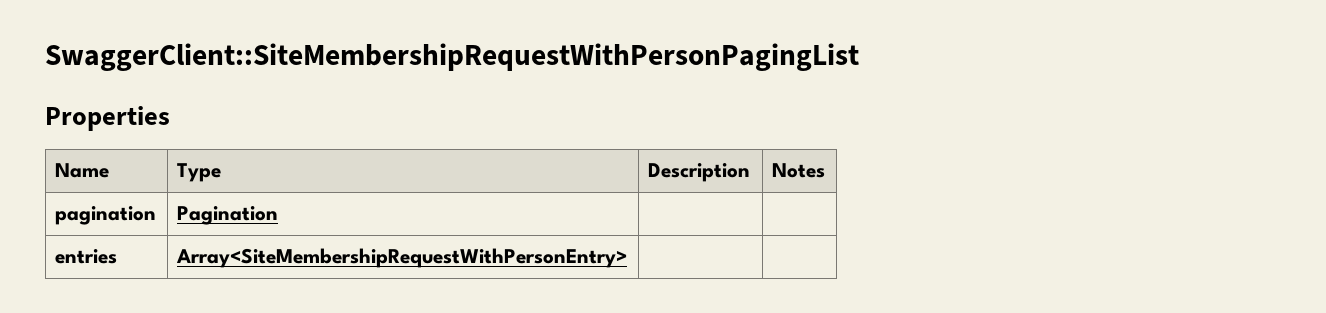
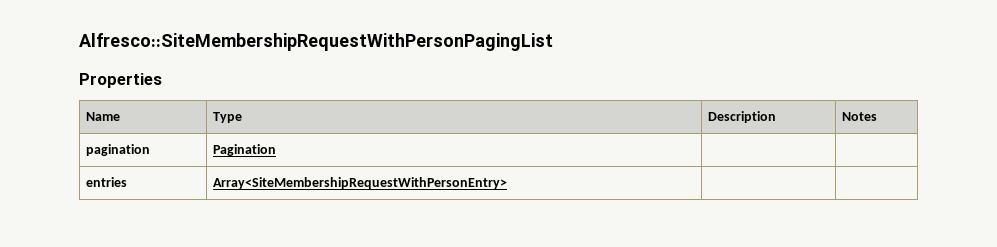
[45,43,859,71] SwaggerClient::SiteMembershipRequestWithPersonPagingList -> [79,33,553,51] Alfresco::SiteMembershipRequestWithPersonPagingList

